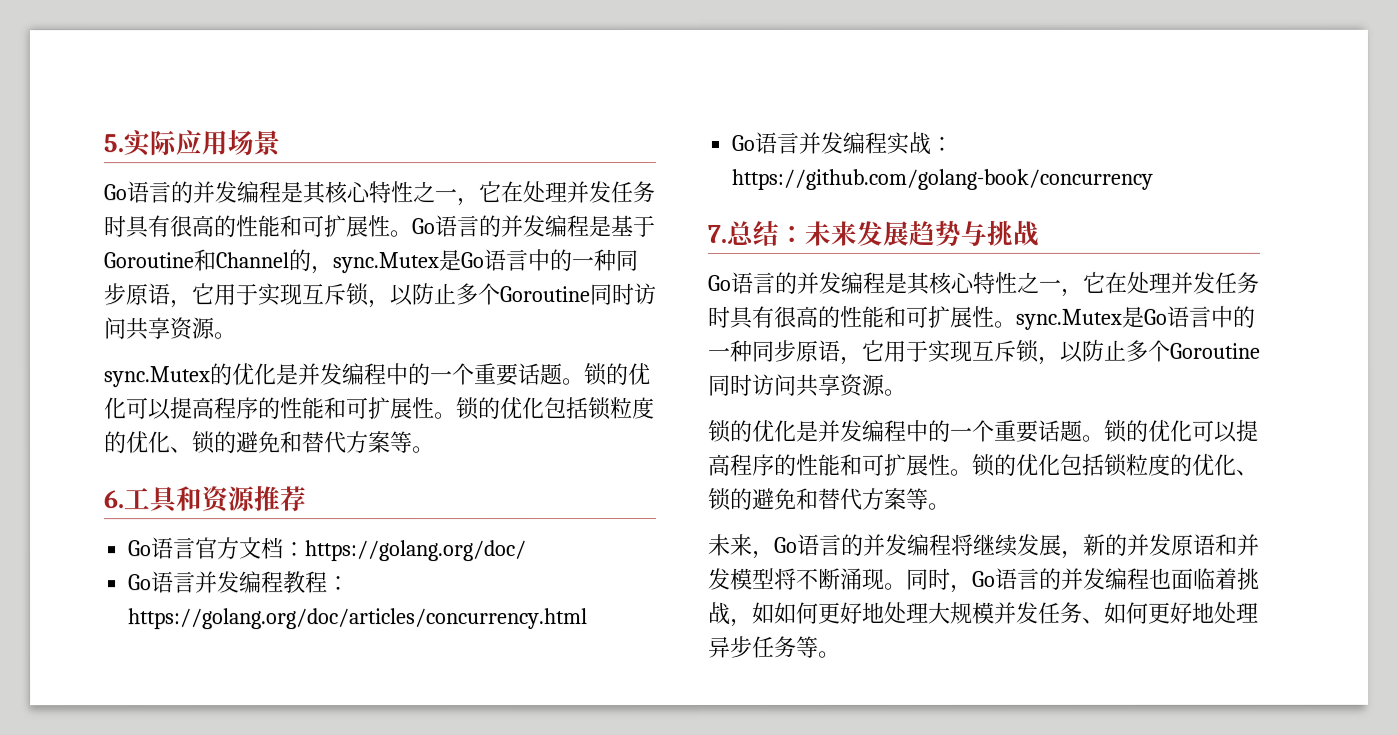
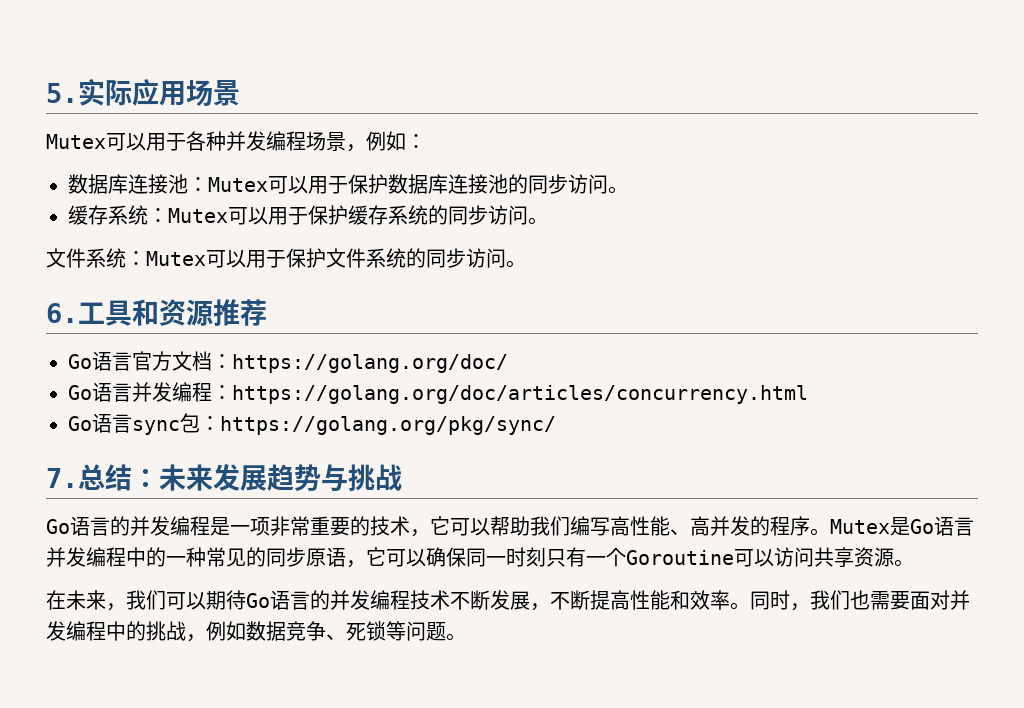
[103,181,655,207] [103,215,655,239] [103,249,638,275] [103,283,656,309] [103,317,236,341] [103,363,651,388] [104,397,655,421] [104,431,413,455] Go语言的并发编程是其核心特性之一，它在处理并发任务时具有很高的性能和可扩展性。Go语言的并发编程是基于Goroutine和Channel的，sync.Mutex是Go语言中的一种同步原语，它用于实现互斥锁，以防止多个Goroutine同时访问共享资源。 // sync.Mutex的优化是并发编程中的一个重要话题。锁的优化可以提高程序的性能和可扩展性。锁的优化包括锁粒度的优化、锁的避免和替代方案等 -> [46,131,426,152] [68,174,628,194] [68,205,548,225] [46,248,506,268] Mutex可以用于各种并发编程场景，例如： // 数据库连接池：Mutex可以用于保护数据库连接池的同步访问。 // 缓存系统：Mutex可以用于保护缓存系统的同步访问。 // 文件系统：Mutex可以用于保护文件系统的同步访问
[283,571,329,594] 教程 -> (212, 392) none
[798,131,954,155] [731,168,1154,190] 并发编程实战：https://github.com/golang-book/concurrency -> [132,413,556,435] sync包：https://golang.org/pkg/sync/
[906,271,1259,297] [707,305,1255,330] [707,339,1260,365] [708,373,907,397] [708,419,1259,443] [708,453,1259,477] [708,487,951,511] [708,533,1260,559] [708,567,1260,593] [708,601,1259,627] [708,635,819,658] 其核心特性之一，它在处理并发任务时具有很高的性能和可扩展性。sync.Mutex是Go语言中的一种同步原语，它用于实现互斥锁，以防止多个Goroutine同时访问共享资源。 // 锁的优化是并发编程中的一个重要话题。锁的优化可以提高程序的性能和可扩展性。锁的优化包括锁粒度的优化、锁的避免和替代方案等。 // 未来，Go语言的并发编程将继续发展，新的并发原语和并发模型将不断涌现。同时，Go语言的并发编程也面临着挑战，如如何更好地处理大规模并发任务、如何更好地处理异步任务等 -> [230,516,974,537] [46,547,914,568] [46,590,970,611] [46,621,446,642] 一项非常重要的技术，它可以帮助我们编写高性能、高并发的程序。Mutex是Go语言并发编程中的一种常见的同步原语，它可以确保同一时刻只有一个Goroutine可以访问共享资源。 // 在未来，我们可以期待Go语言的并发编程技术不断发展，不断提高性能和效率。同时，我们也需要面对并发编程中的挑战，例如数据竞争、死锁等问题

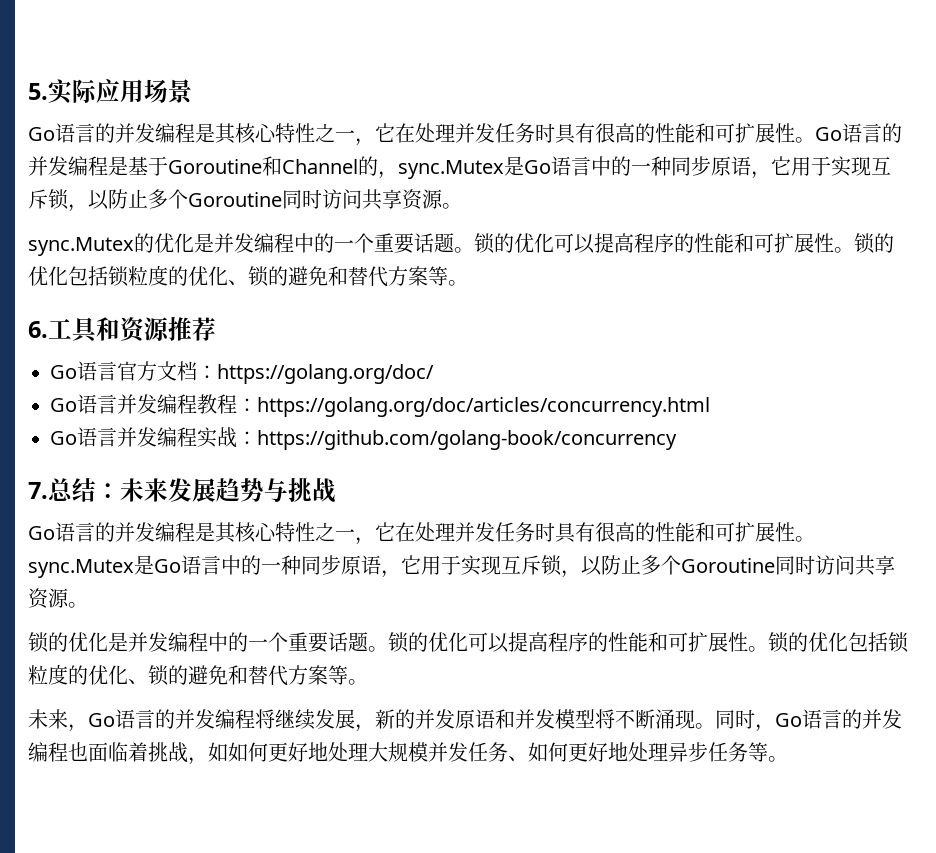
[46,131,426,152] [68,174,628,194] [68,205,548,225] [46,248,506,268] Mutex可以用于各种并发编程场景，例如： // 数据库连接池：Mutex可以用于保护数据库连接池的同步访问。 // 缓存系统：Mutex可以用于保护缓存系统的同步访问。 // 文件系统：Mutex可以用于保护文件系统的同步访问 -> [28,123,902,146] [28,156,891,179] [28,189,462,212] [28,233,894,256] [28,265,448,287] Go语言的并发编程是其核心特性之一，它在处理并发任务时具有很高的性能和可扩展性。Go语言的并发编程是基于Goroutine和Channel的，sync.Mutex是Go语言中的一种同步原语，它用于实现互斥锁，以防止多个Goroutine同时访问共享资源。 // sync.Mutex的优化是并发编程中的一个重要话题。锁的优化可以提高程序的性能和可扩展性。锁的优化包括锁粒度的优化、锁的避免和替代方案等
(212, 392) none -> [197,394,237,414] 教程
[132,413,556,435] sync包：https://golang.org/pkg/sync/ -> [117,427,677,450] 并发编程实战：https://github.com/golang-book/concurrency
[230,516,974,537] [46,547,914,568] [46,590,970,611] [46,621,446,642] 一项非常重要的技术，它可以帮助我们编写高性能、高并发的程序。Mutex是Go语言并发编程中的一种常见的同步原语，它可以确保同一时刻只有一个Goroutine可以访问共享资源。 // 在未来，我们可以期待Go语言的并发编程技术不断发展，不断提高性能和效率。同时，我们也需要面对并发编程中的挑战，例如数据竞争、死锁等问题 -> [215,522,815,545] [28,555,895,578] [28,588,88,609] [28,632,909,653] [28,664,368,686] [28,709,902,732] [28,742,768,765] 其核心特性之一，它在处理并发任务时具有很高的性能和可扩展性。sync.Mutex是Go语言中的一种同步原语，它用于实现互斥锁，以防止多个Goroutine同时访问共享资源。 // 锁的优化是并发编程中的一个重要话题。锁的优化可以提高程序的性能和可扩展性。锁的优化包括锁粒度的优化、锁的避免和替代方案等。 // 未来，Go语言的并发编程将继续发展，新的并发原语和并发模型将不断涌现。同时，Go语言的并发编程也面临着挑战，如如何更好地处理大规模并发任务、如何更好地处理异步任务等

